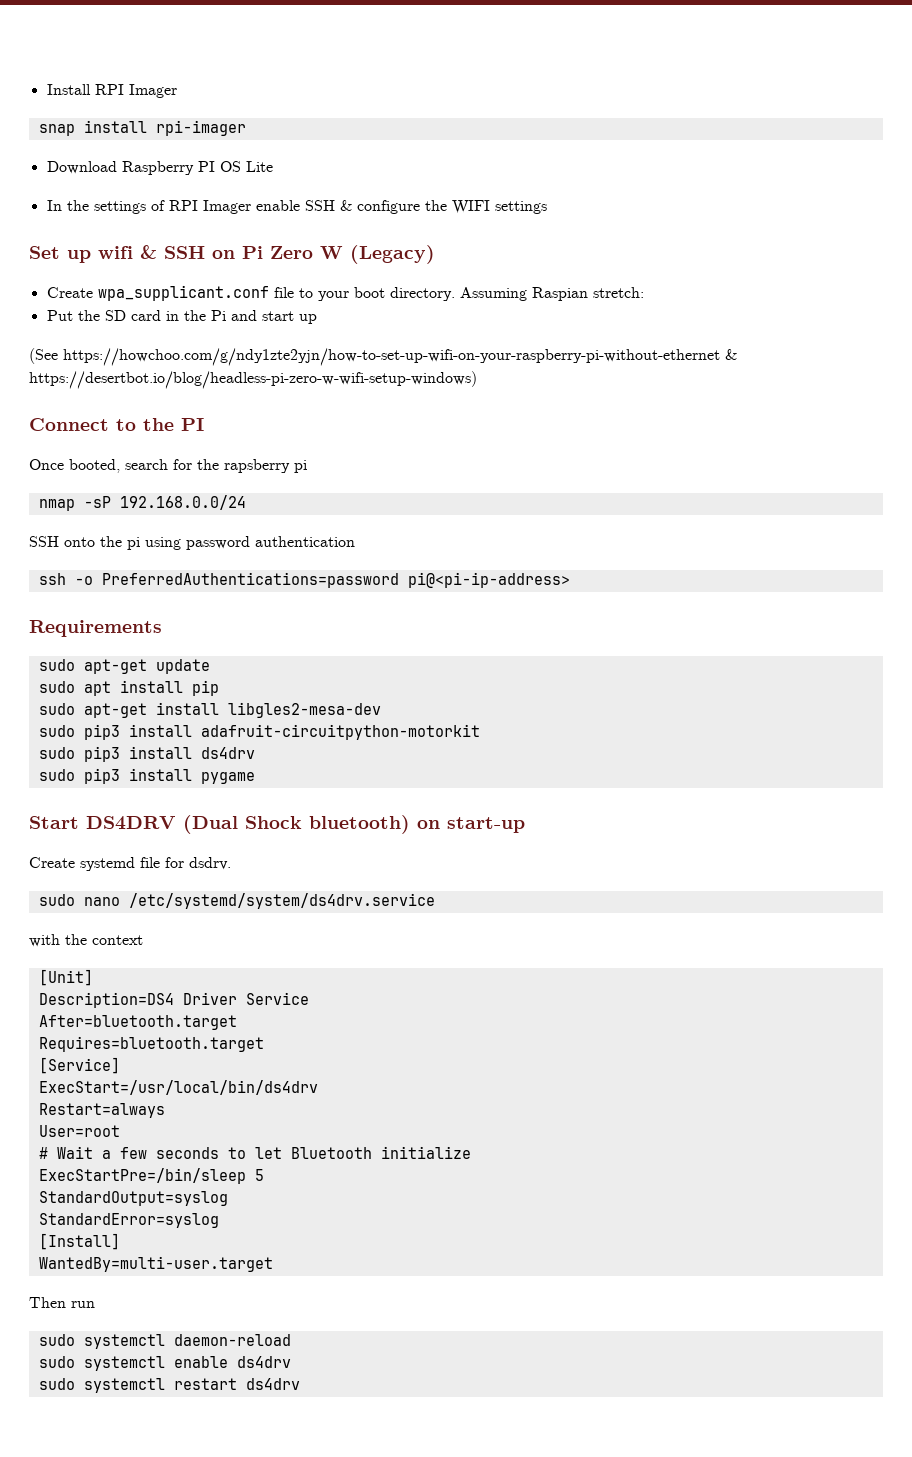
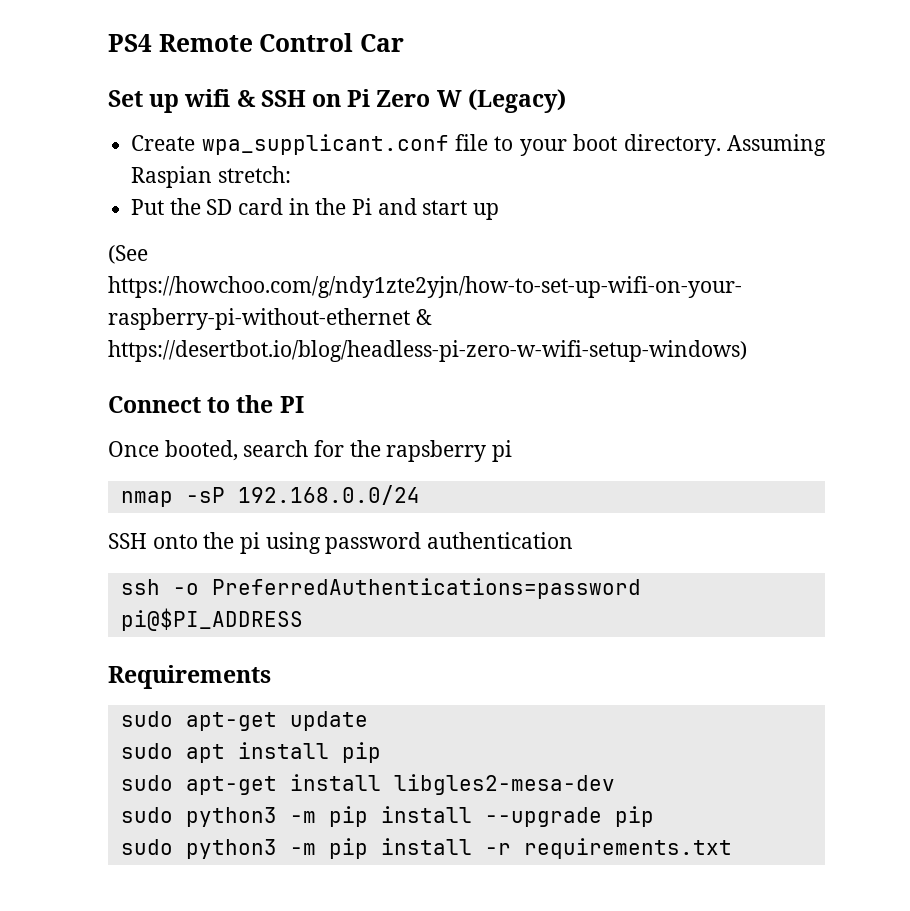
[46,84,177,98] [38,120,246,136] [46,161,273,175] [46,200,547,214] Install RPI Imager // snap install rpi-imager // Download Raspberry PI OS Lite // In the settings of RPI Imager enable SSH & configure the WIFI settings -> [108,33,404,52] PS4 Remote Control Car
[407,572,570,588] pi@<pi-ip-address> -> [120,608,303,631] pi@$PI_ADDRESS
[83,724,480,740] [38,746,255,762] [38,768,255,784] [29,815,525,834] [29,857,231,871] [38,893,435,909] [29,934,143,947] [38,969,93,986] [38,992,309,1008] [38,1015,237,1030] [38,1036,264,1052] [38,1057,120,1074] [38,1080,318,1095] [38,1103,165,1118] [38,1125,120,1137] [38,1146,471,1159] [38,1168,264,1184] [38,1191,228,1206] [38,1213,219,1228] [38,1233,120,1250] [38,1256,273,1272] [29,1297,95,1308] [38,1334,291,1349] [38,1356,291,1371] [38,1378,300,1393] pip3 install adafruit-circuitpython-motorkit // sudo pip3 install ds4drv // sudo pip3 install pygame // Start DS4DRV (Dual Shock bluetooth) on start-up // Create systemd file for dsdrv. // sudo nano /etc/systemd/system/ds4drv.service // with the context // [Unit] // Description=DS4 Driver Service // After=bluetooth.target // Requires=bluetooth.target // [Service] // ExecStart=/usr/local/bin/ds4drv // Restart=always // User=root // # Wait a few seconds to let Bluetooth initialize // ExecStartPre=/bin/sleep 5 // StandardOutput=syslog // StandardError=syslog // [Install] // WantedBy=multi-user.target // Then run // sudo systemctl daemon-reload // sudo systemctl enable ds4drv // sudo systemctl restart ds4drv -> [185,806,654,827] [120,838,732,859] python3 -m pip install --upgrade pip // sudo python3 -m pip install -r requirements.txt

